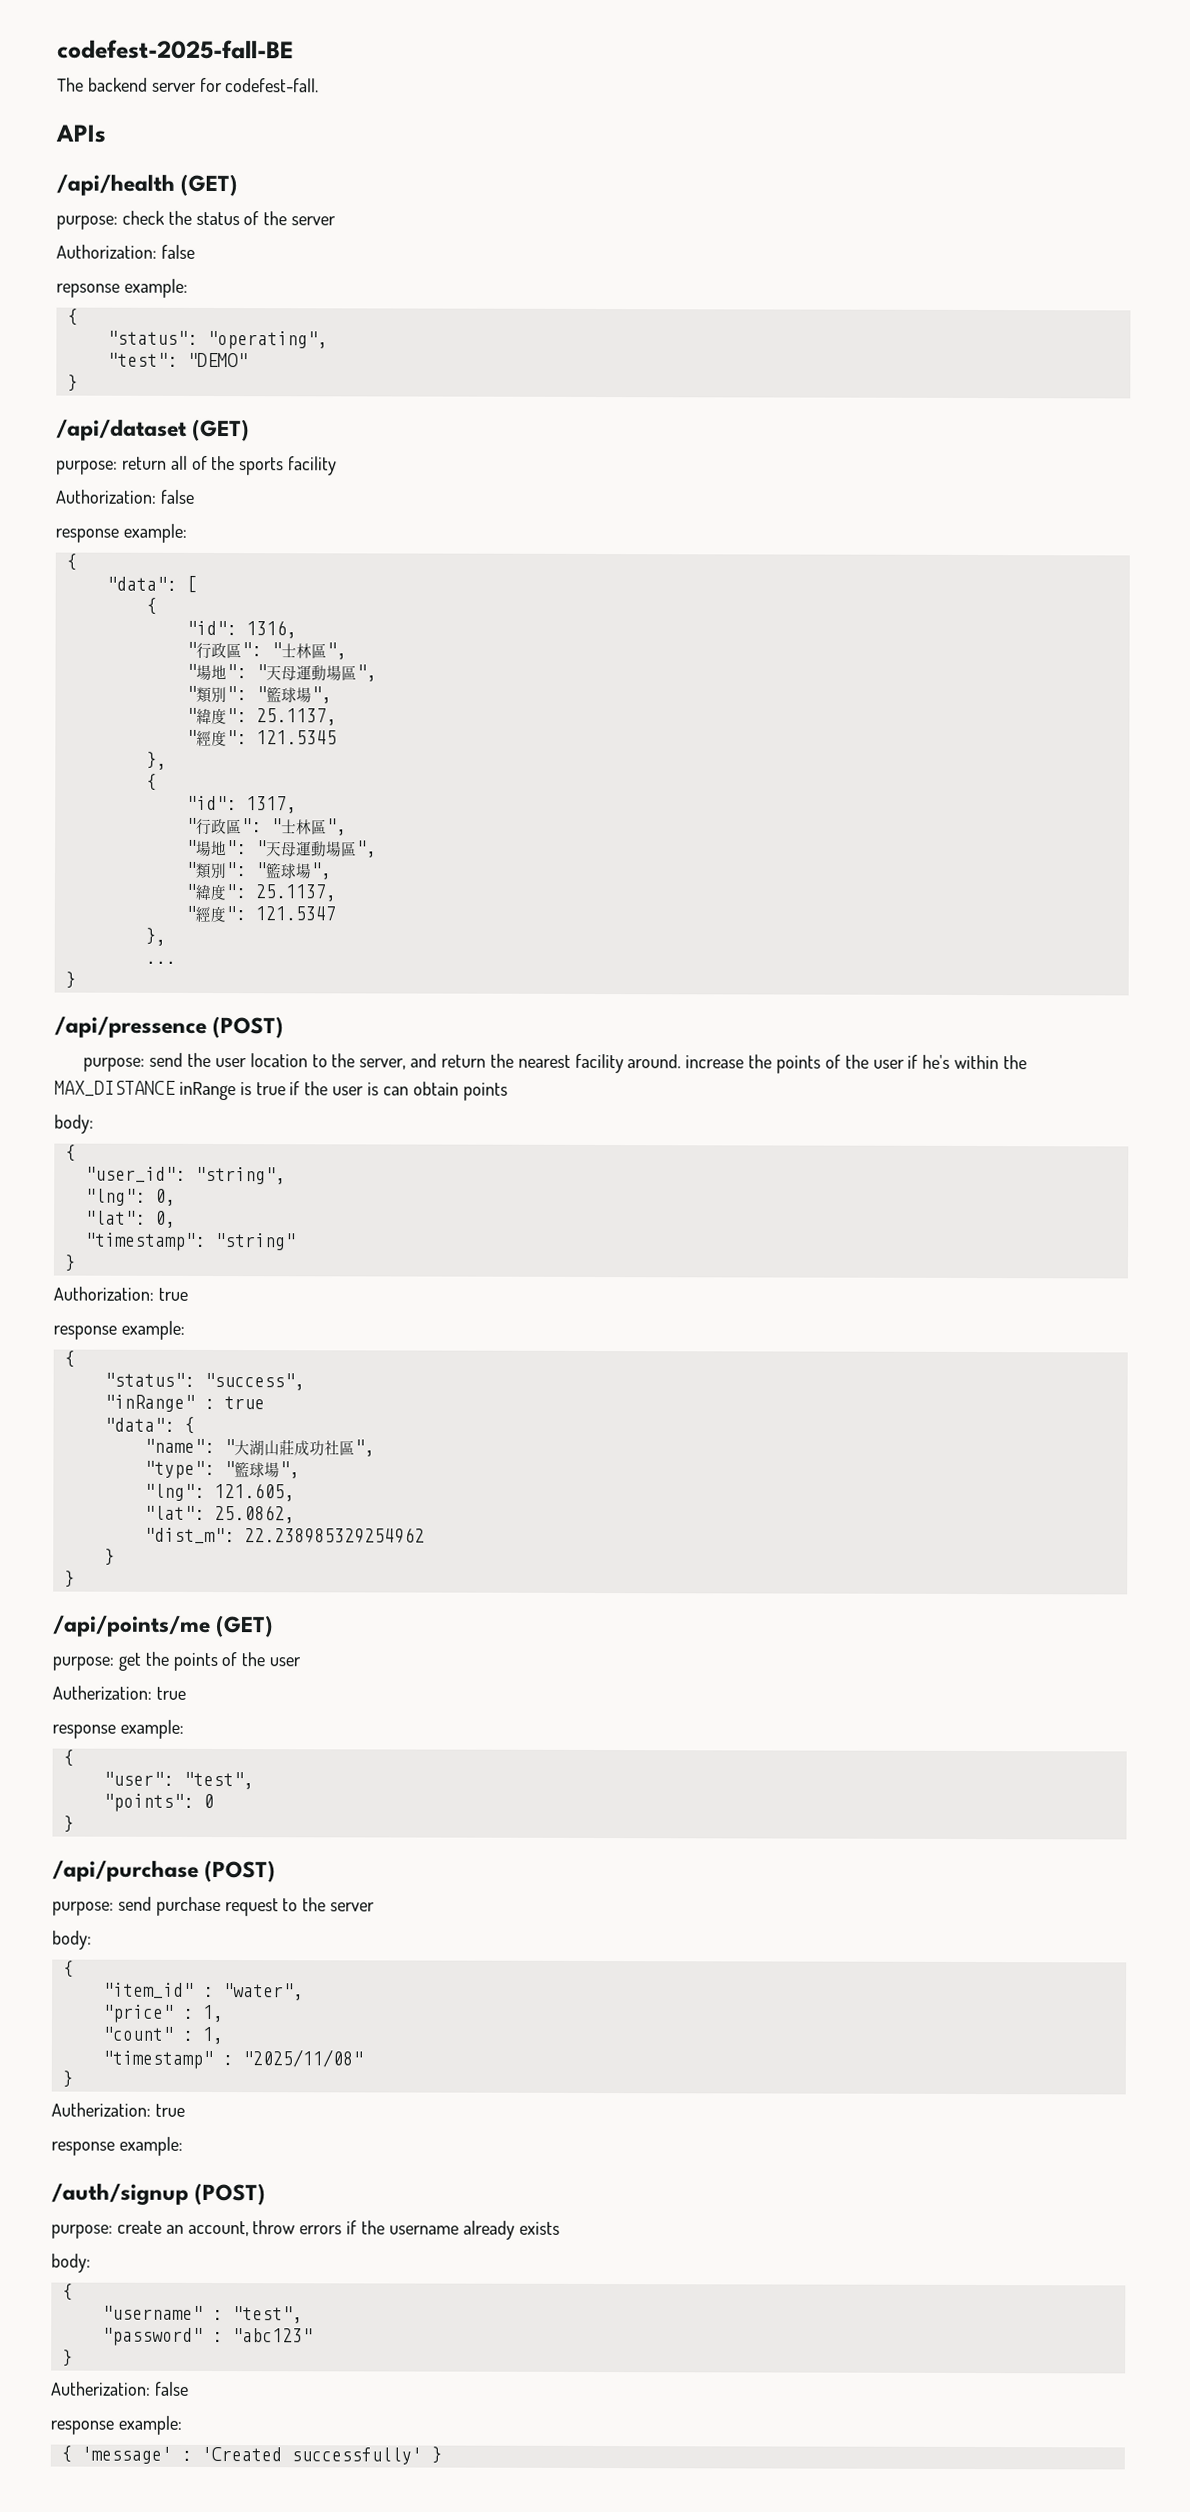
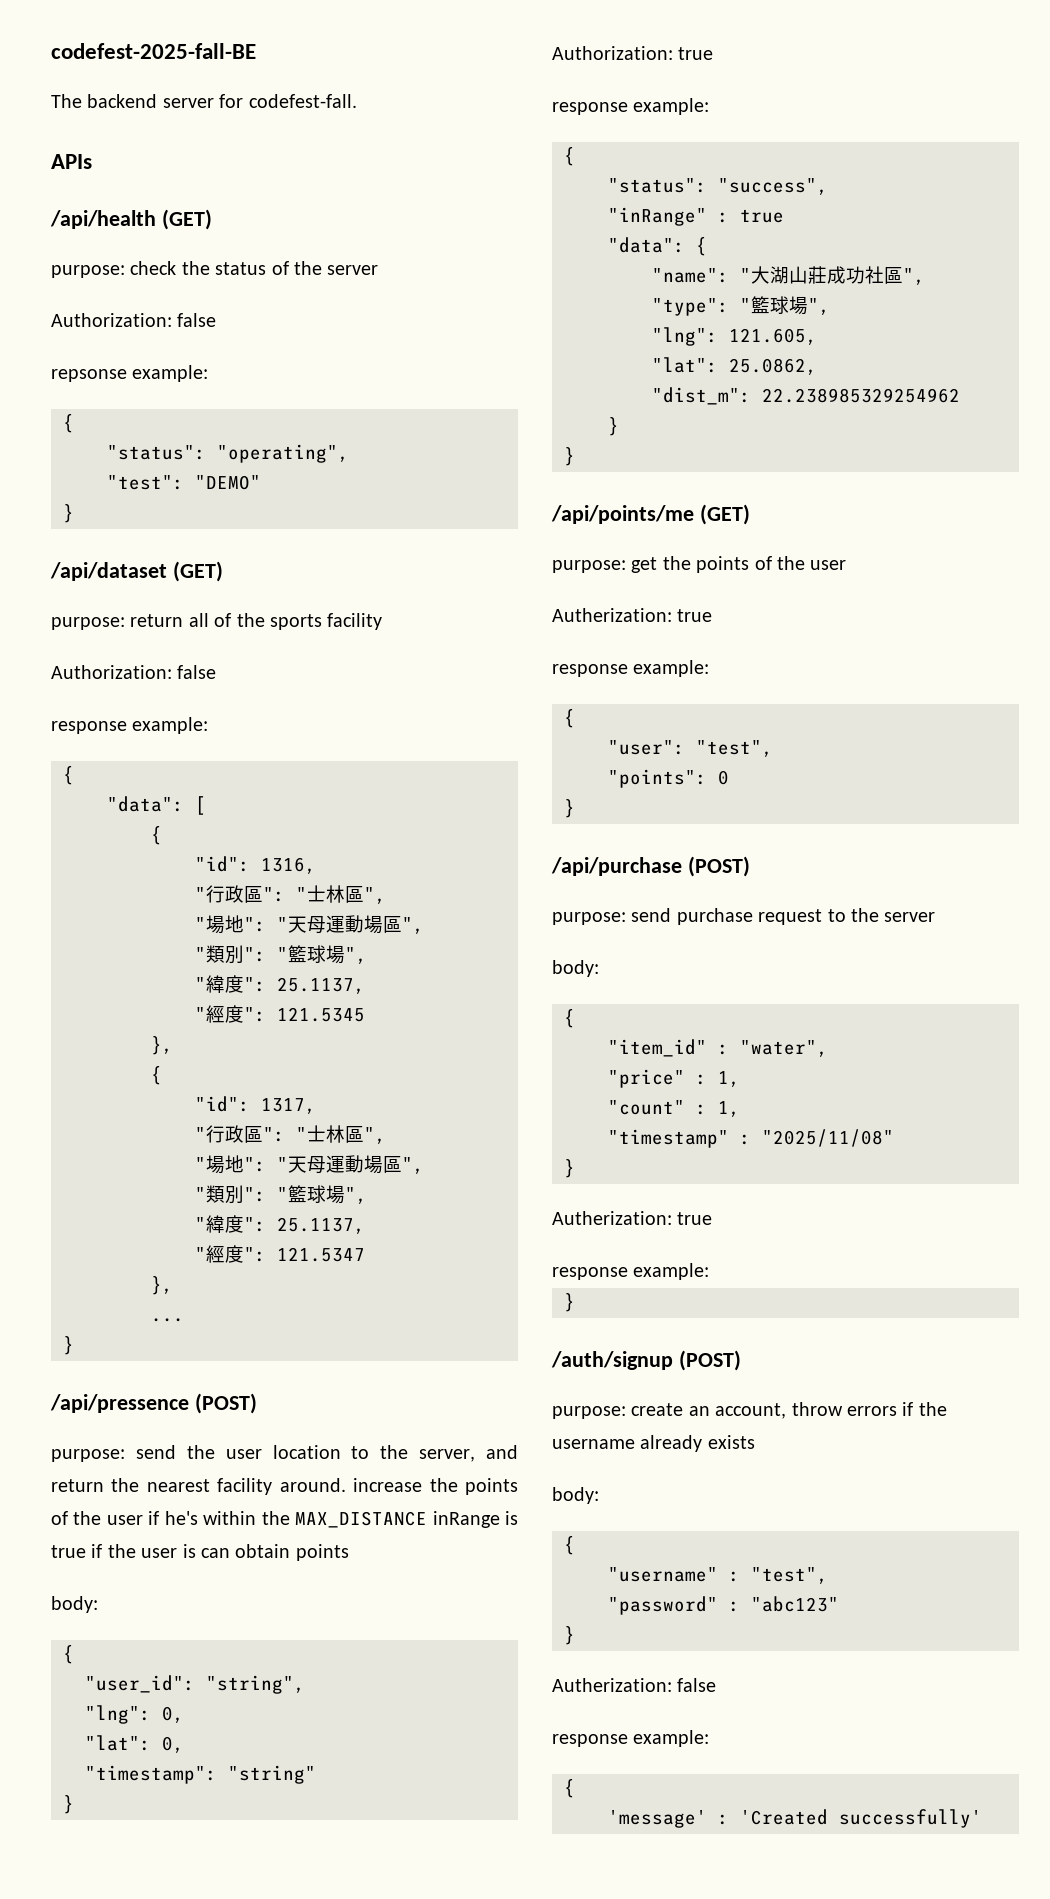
(183, 2146) none -> [564,1293,575,1312] // }
(72, 2454) none -> (575, 1788) //
[430,2446,442,2464] } -> (982, 1818) none

